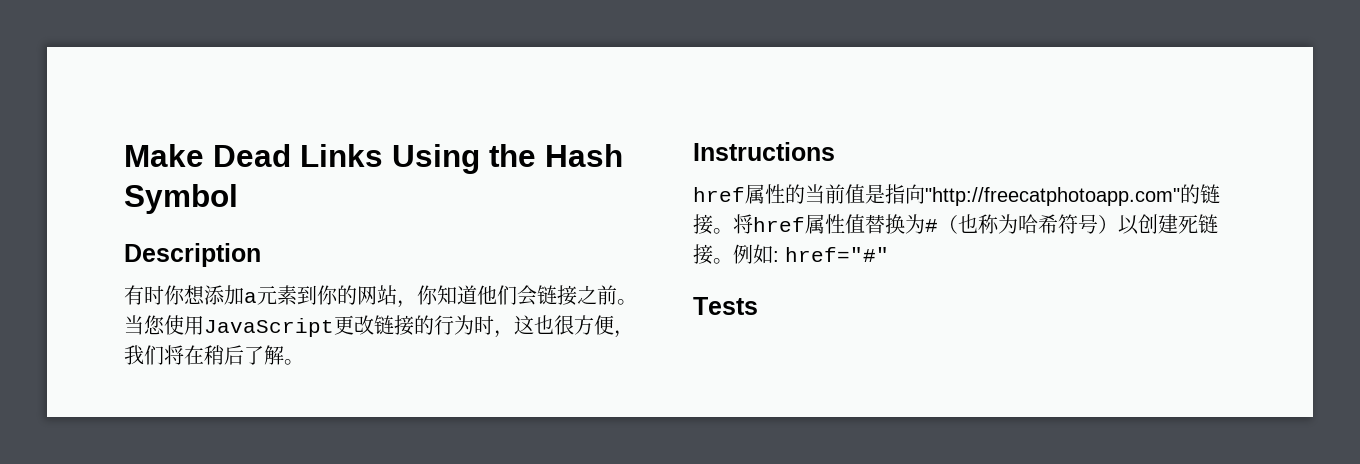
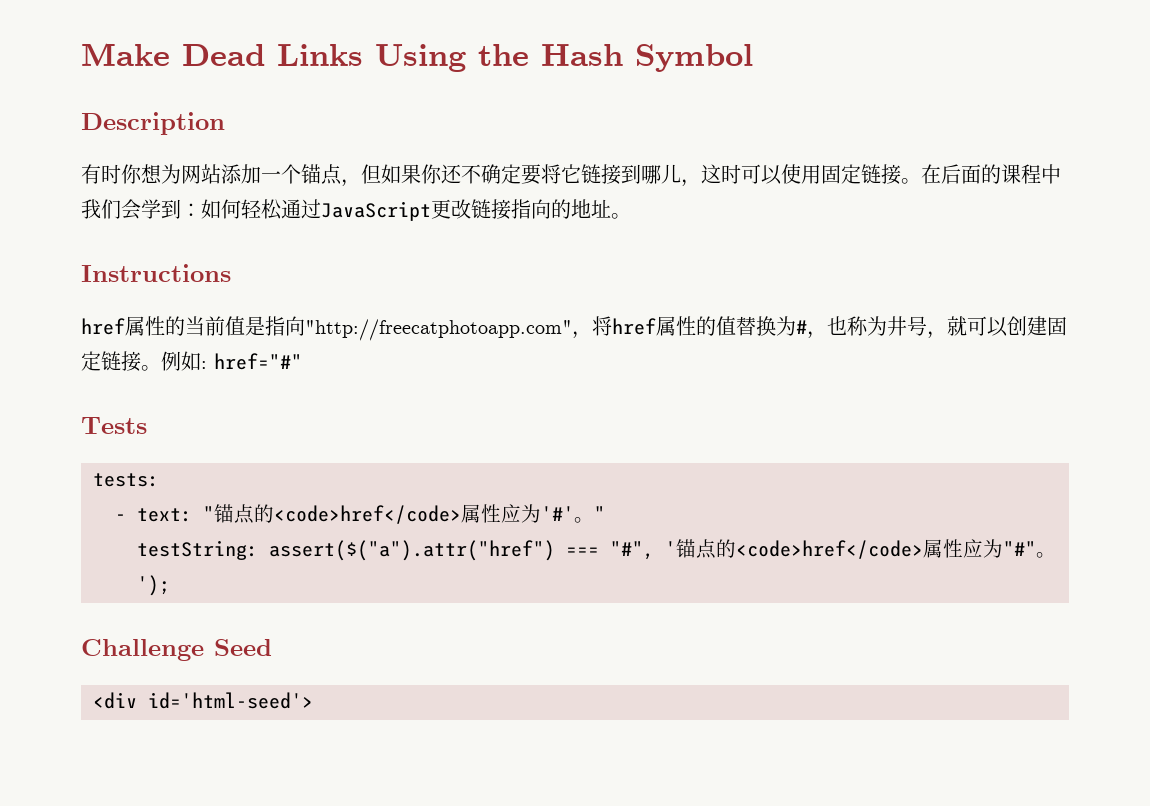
[204,285,637,308] [124,315,634,338] [124,345,284,365] 添加a元素到你的网站，你知道他们会链接之前。当您使用JavaScript更改链接的行为时，这也很方便，我们将在稍后了解 -> [161,164,1061,187] [81,199,611,221] 为网站添加一个锚点，但如果你还不确定要将它链接到哪儿，这时可以使用固定链接。在后面的课程中我们会学到：如何轻松通过JavaScript更改链接指向的地址
[1180,184,1220,204] [693,214,733,235] 的链接。 -> [572,331,592,339] ，
(845, 224) none -> [696,316,716,336] 的
[938,214,1198,235] （也称为哈希符号）以创建死 -> [807,316,1067,339] [81,351,101,371] ，也称为井号，就可以创建固定
(758, 306) none -> [93,473,159,487] [115,504,605,524] [137,539,1056,561] [137,575,170,596] [81,639,272,661] [93,692,313,709] // tests: // - text: "锚点的<code>href</code>属性应为'#'。" // testString: assert($("a").attr("href") === "#", '锚点的<code>href</code>属性应为"#"。'); // Challenge Seed // <div id='html-seed'>

